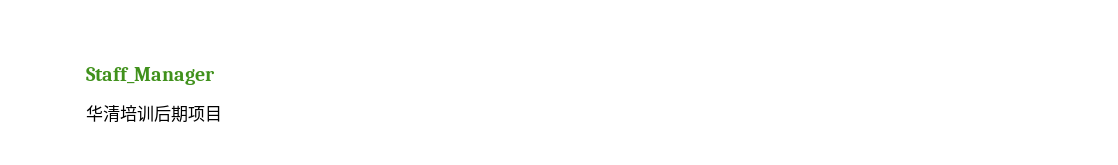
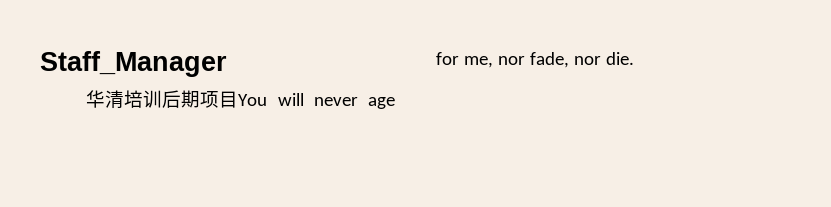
(222, 114) none -> [238,93,395,109] [436,52,634,68] You will never age for me, nor fade, nor die.

